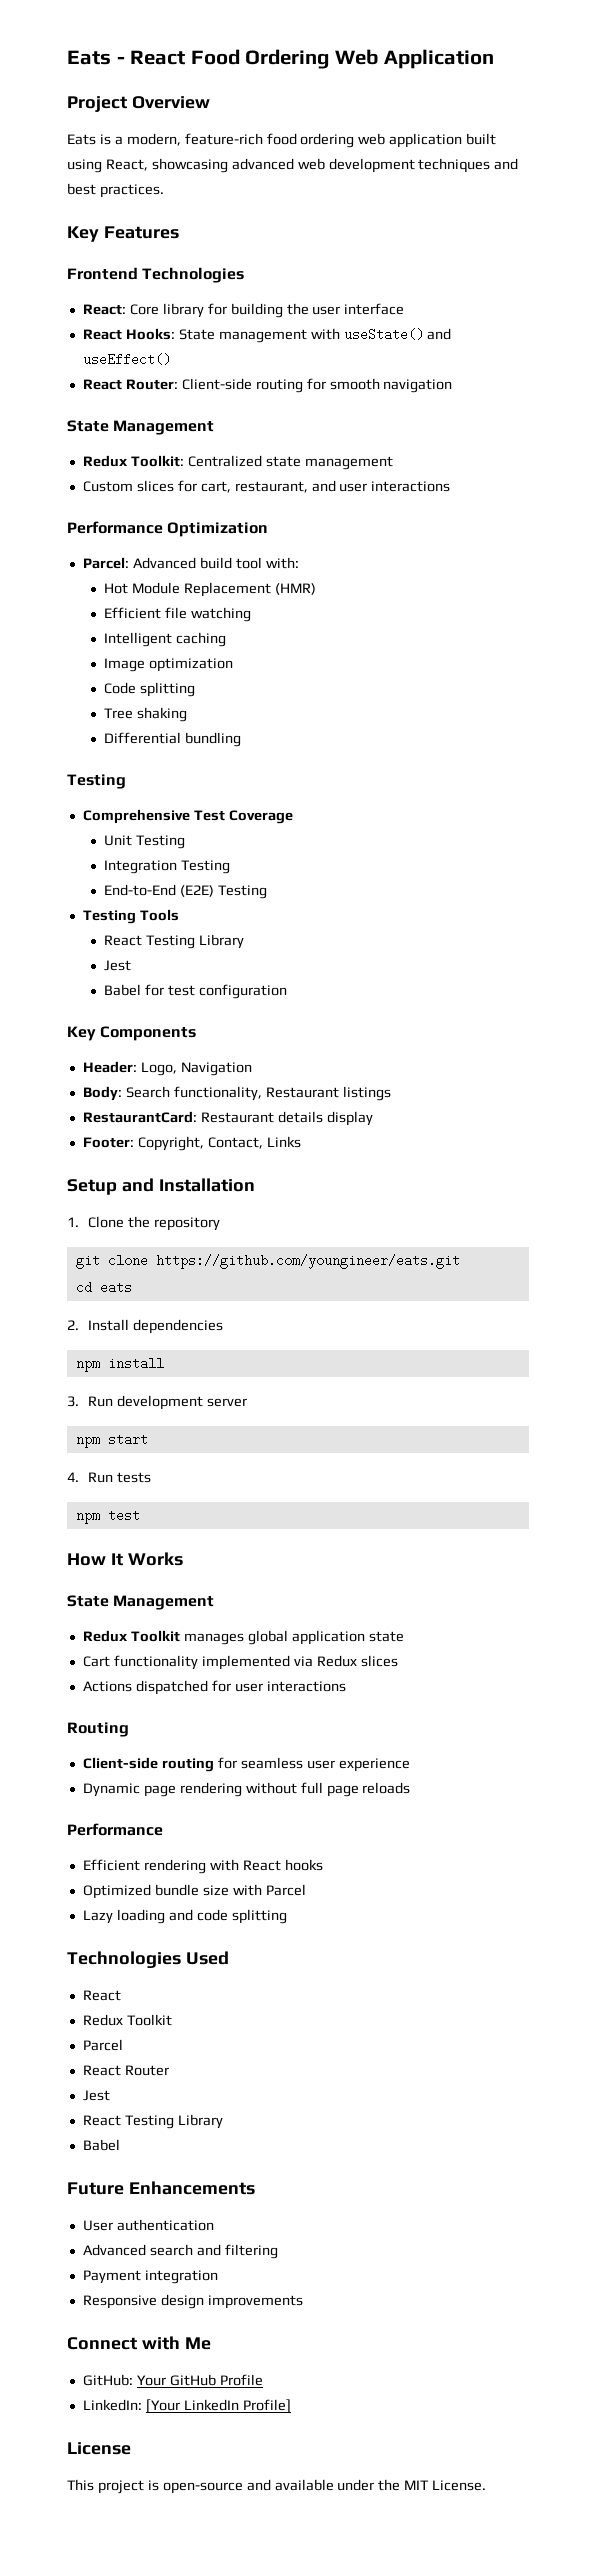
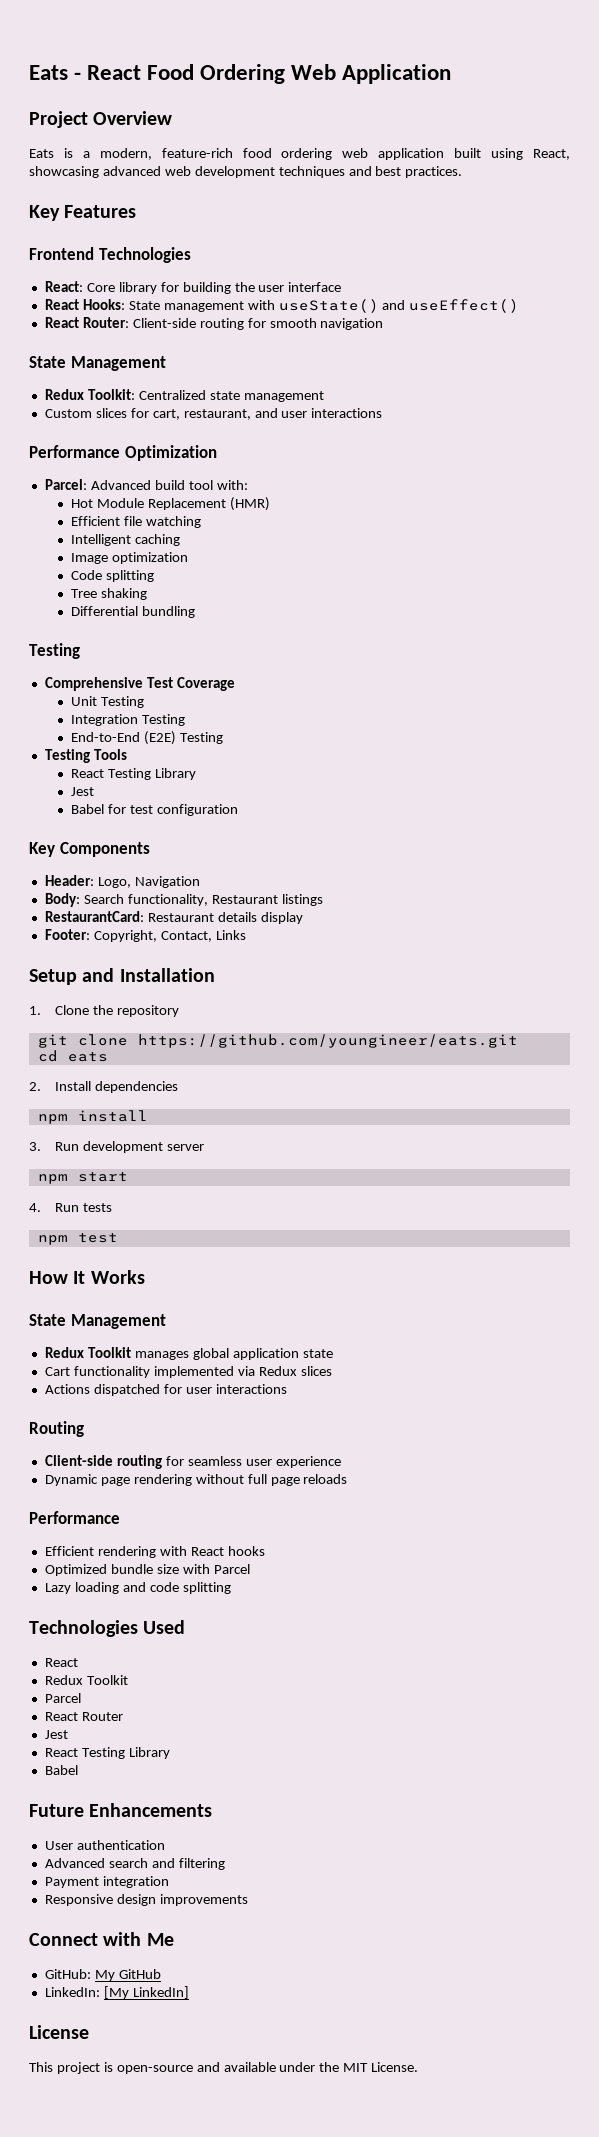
[136,2375,166,2386] Your -> [94,1970,115,1981] My
[219,2374,263,2386] Profile -> (161, 1974) none
[145,2399,291,2413] [Your LinkedIn Profile] -> [103,1986,189,1999] [My LinkedIn]

